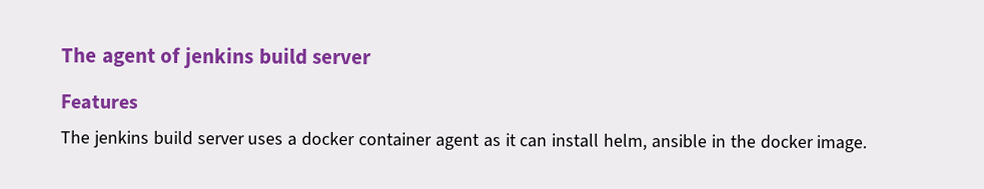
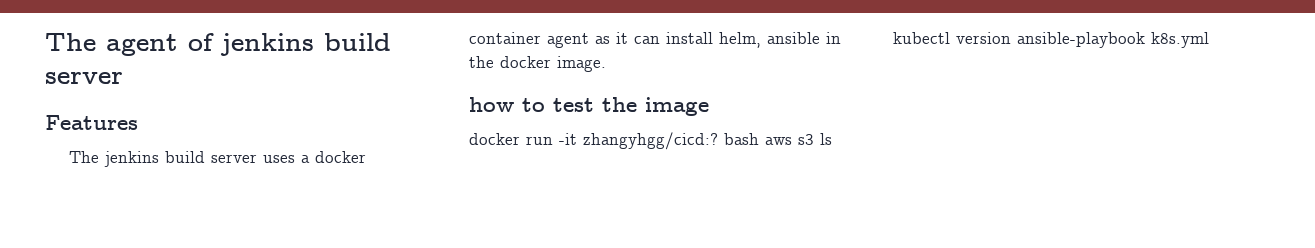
(868, 144) none -> [469,97,709,116] [469,132,832,150] [893,32,1209,48] // how to test the image // docker run -it zhangyhgg/cicd:? bash aws s3 ls kubectl version ansible-playbook k8s.yml

